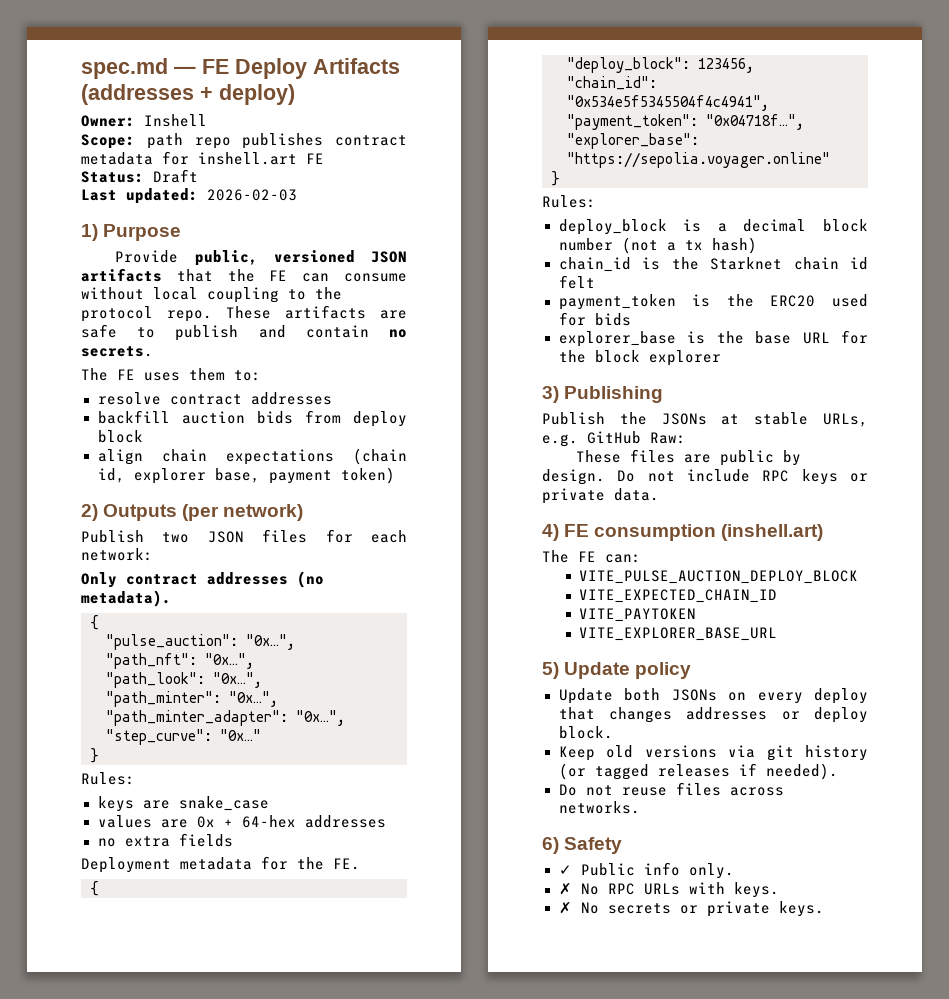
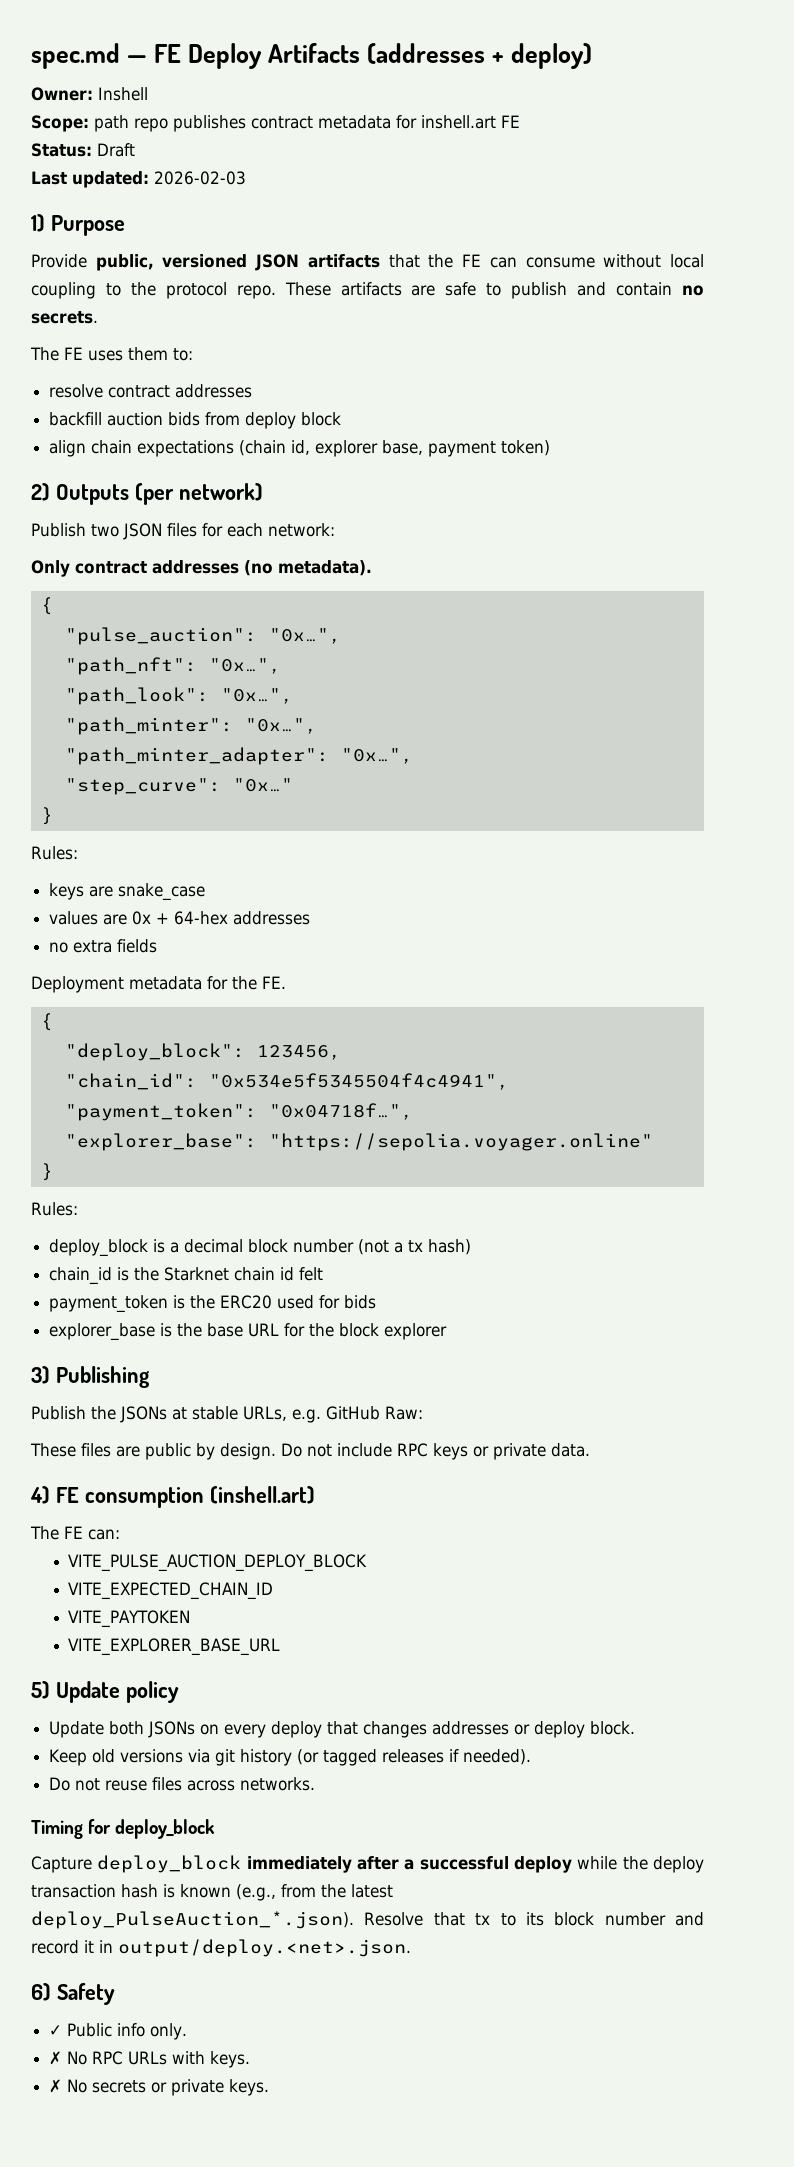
(640, 807) none -> [31,1819,216,1839] [31,1855,704,1873] [31,1884,393,1901] [31,1911,704,1929] [31,1939,411,1957] // Timing for deploy_block // Capture deploy_block immediately after a successful deploy while the deploy transaction hash is known (e.g., from the latest deploy_PulseAuction_*.json). Resolve that tx to its block number and record it in output/deploy.<net>.json.

